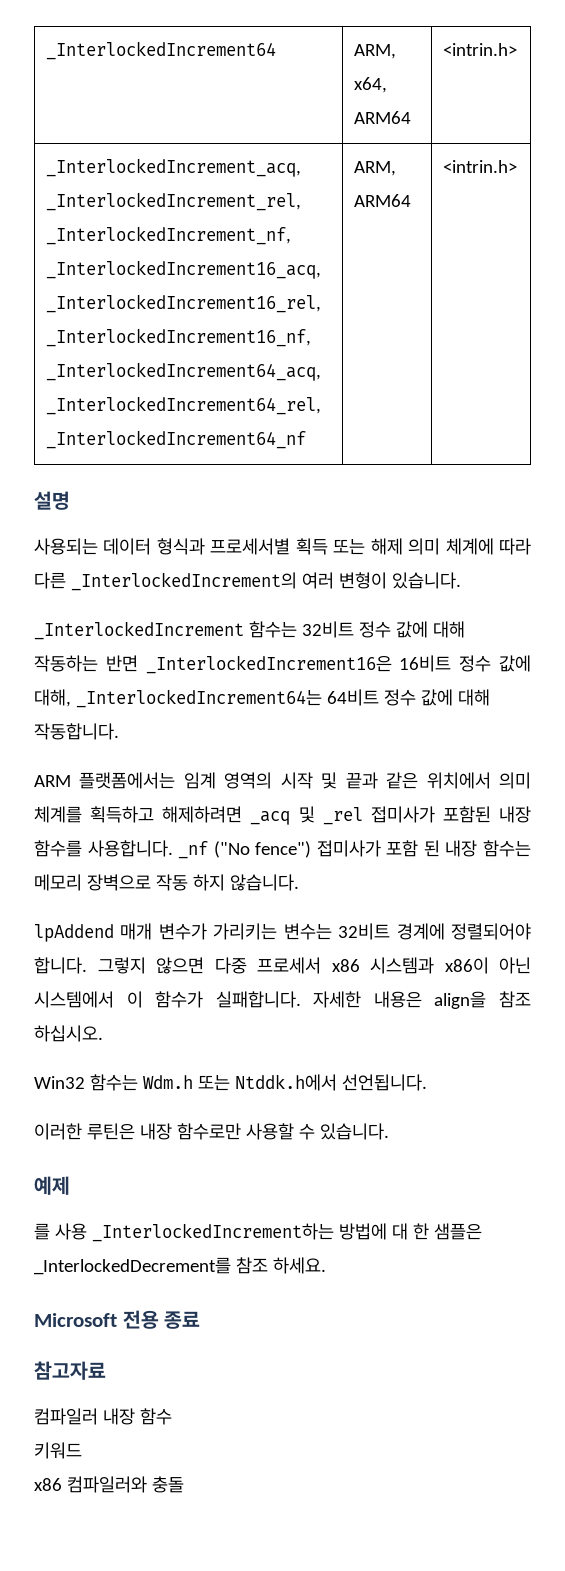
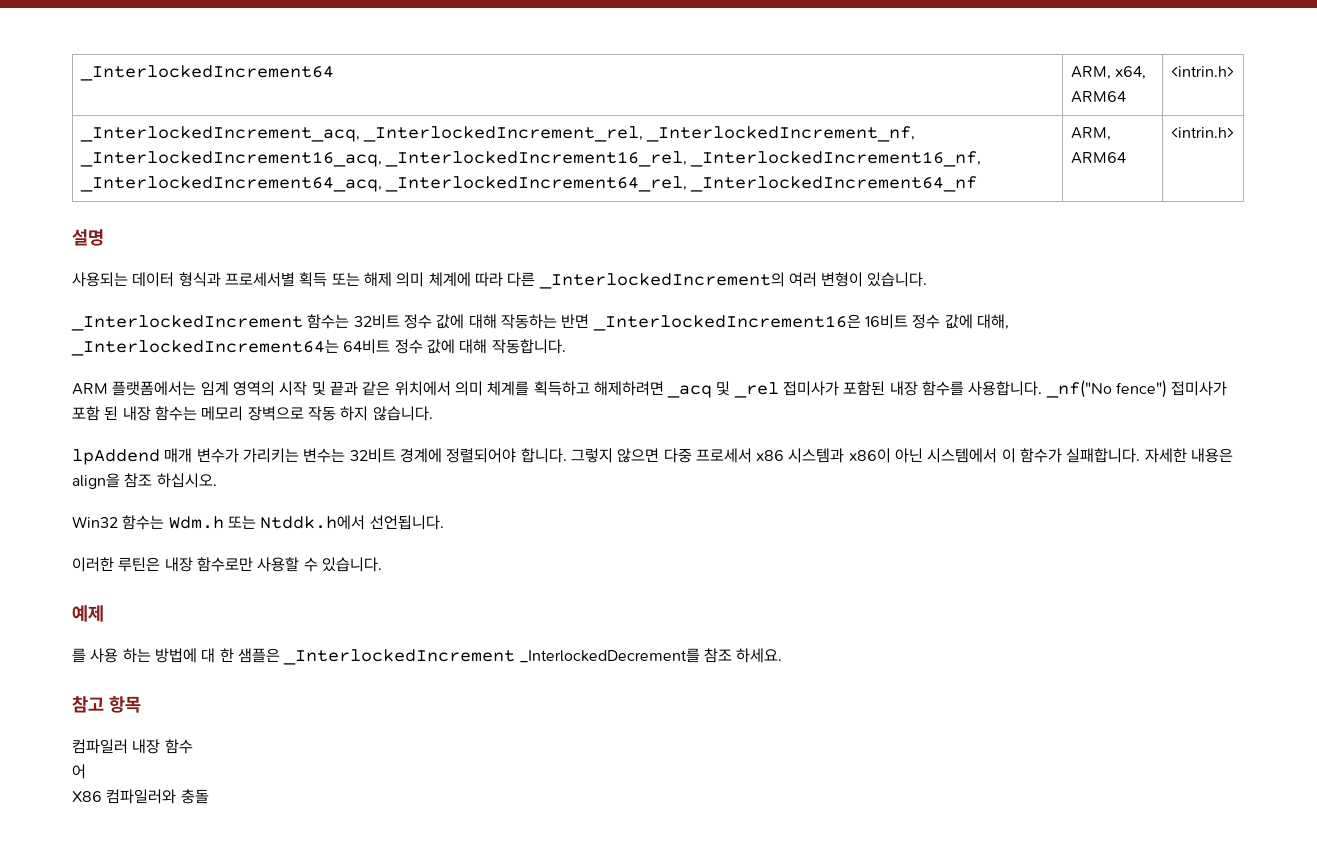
[178,841,250,859] _nf ("No -> [1045,380,1112,398] _nf("No
[91,1223,334,1242] _InterlockedIncrement하는 -> [122,648,151,663] 하는
(482, 1231) none -> [283,649,516,665] _InterlockedIncrement
[34,1310,201,1329] [34,1361,106,1380] Microsoft 전용 종료 // 참고자료 -> [72,696,141,713] 참고 항목
[34,1442,82,1459] [34,1478,62,1491] 키워드 // x86 -> [72,764,86,779] [72,791,102,802] 어 // X86

